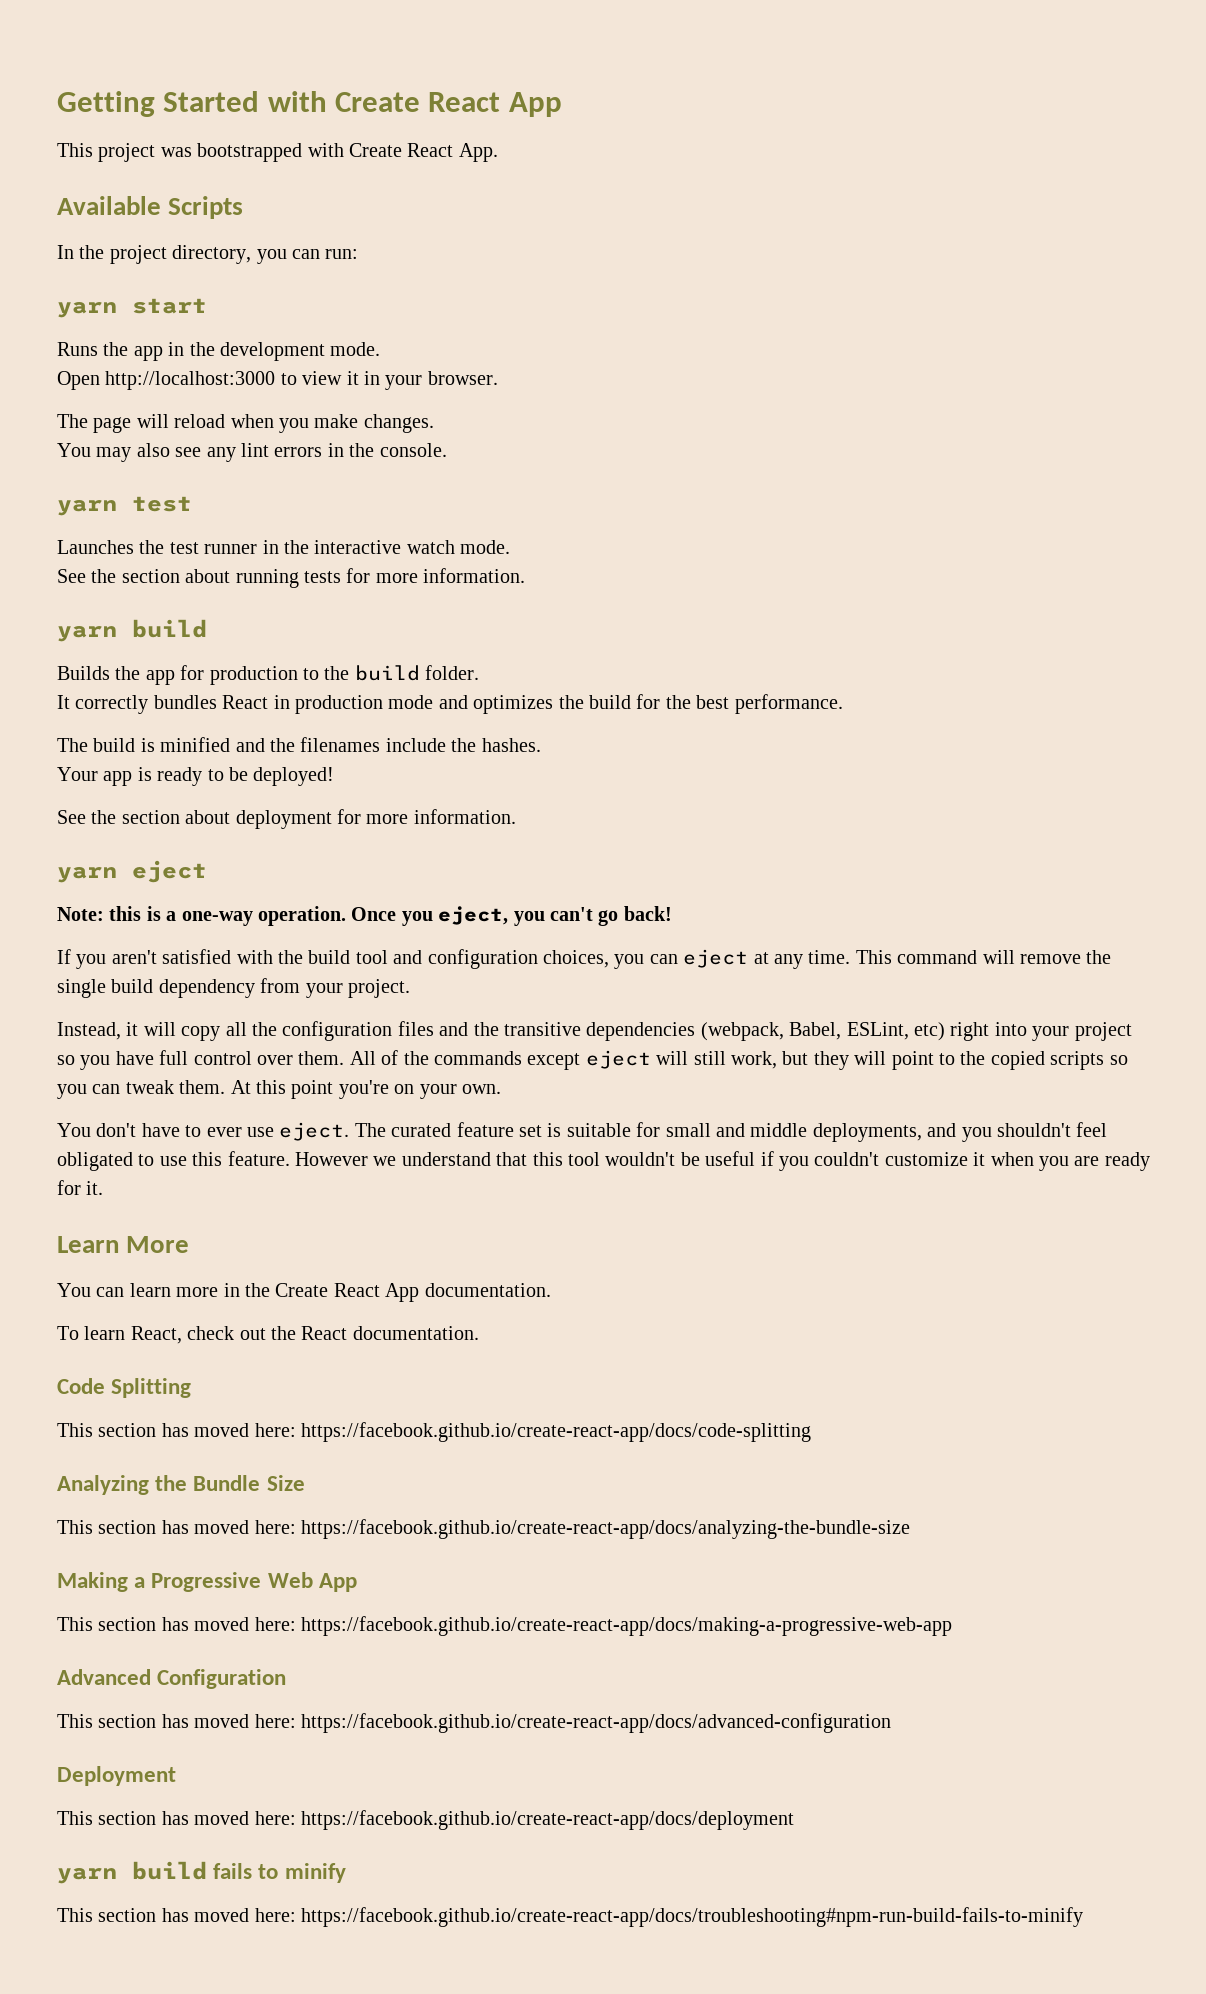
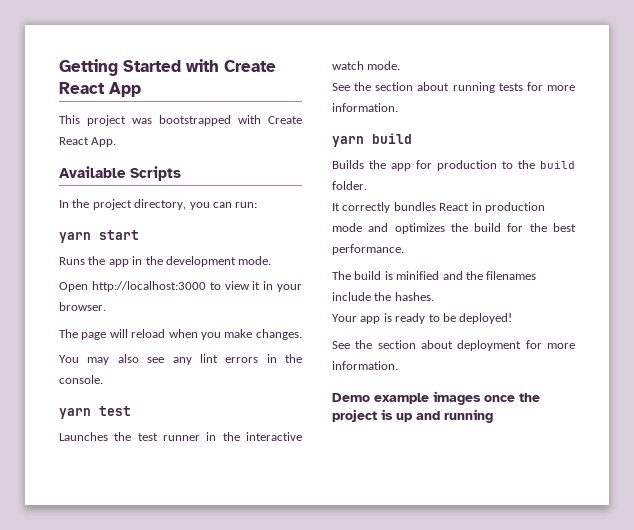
[57,860,207,883] [57,906,672,926] [57,949,1112,969] [57,978,410,998] [57,1021,1132,1041] [57,1050,1128,1070] [57,1080,501,1099] [57,1122,1108,1142] [57,1151,1150,1171] [57,1180,104,1195] [57,1236,190,1253] [57,1283,551,1302] [57,1326,479,1344] [57,1378,192,1398] [57,1422,811,1442] [57,1475,305,1495] [57,1519,910,1539] [57,1572,357,1592] [57,1616,952,1636] [57,1669,287,1689] [57,1713,891,1733] [57,1766,176,1786] [57,1810,794,1830] [57,1861,346,1884] [57,1907,1083,1927] yarn eject // Note: this is a one-way operation. Once you eject, you can't go back! // If you aren't satisfied with the build tool and configuration choices, you can eject at any time. This command will remove the single build dependency from your project. // Instead, it will copy all the configuration files and the transitive dependencies (webpack, Babel, ESLint, etc) right into your project so you have full control over them. All of the commands except eject will still work, but they will point to the copied scripts so you can tweak them. At this point you're on your own. // You don't have to ever use eject. The curated feature set is suitable for small and middle deployments, and you shouldn't feel obligated to use this feature. However we understand that this tool wouldn't be useful if you couldn't customize it when you are ready for it. // Learn More // You can learn more in the Create React App documentation. // To learn React, check out the React documentation. // Code Splitting // This section has moved here: https://facebook.github.io/create-react-app/docs/code-splitting // Analyzing the Bundle Size // This section has moved here: https://facebook.github.io/create-react-app/docs/analyzing-the-bundle-size // Making a Progressive Web App // This section has moved here: https://facebook.github.io/create-react-app/docs/making-a-progressive-web-app // Advanced Configuration // This section has moved here: https://facebook.github.io/create-react-app/docs/advanced-configuration // Deployment // This section has moved here: https://facebook.github.io/create-react-app/docs/deployment // yarn build fails to minify // This section has moved here: https://facebook.github.io/create-react-app/docs/troubleshooting#npm-run-build-fails-to-minify -> [332,391,540,405] [332,409,493,423] Demo example images once the project is up and running

